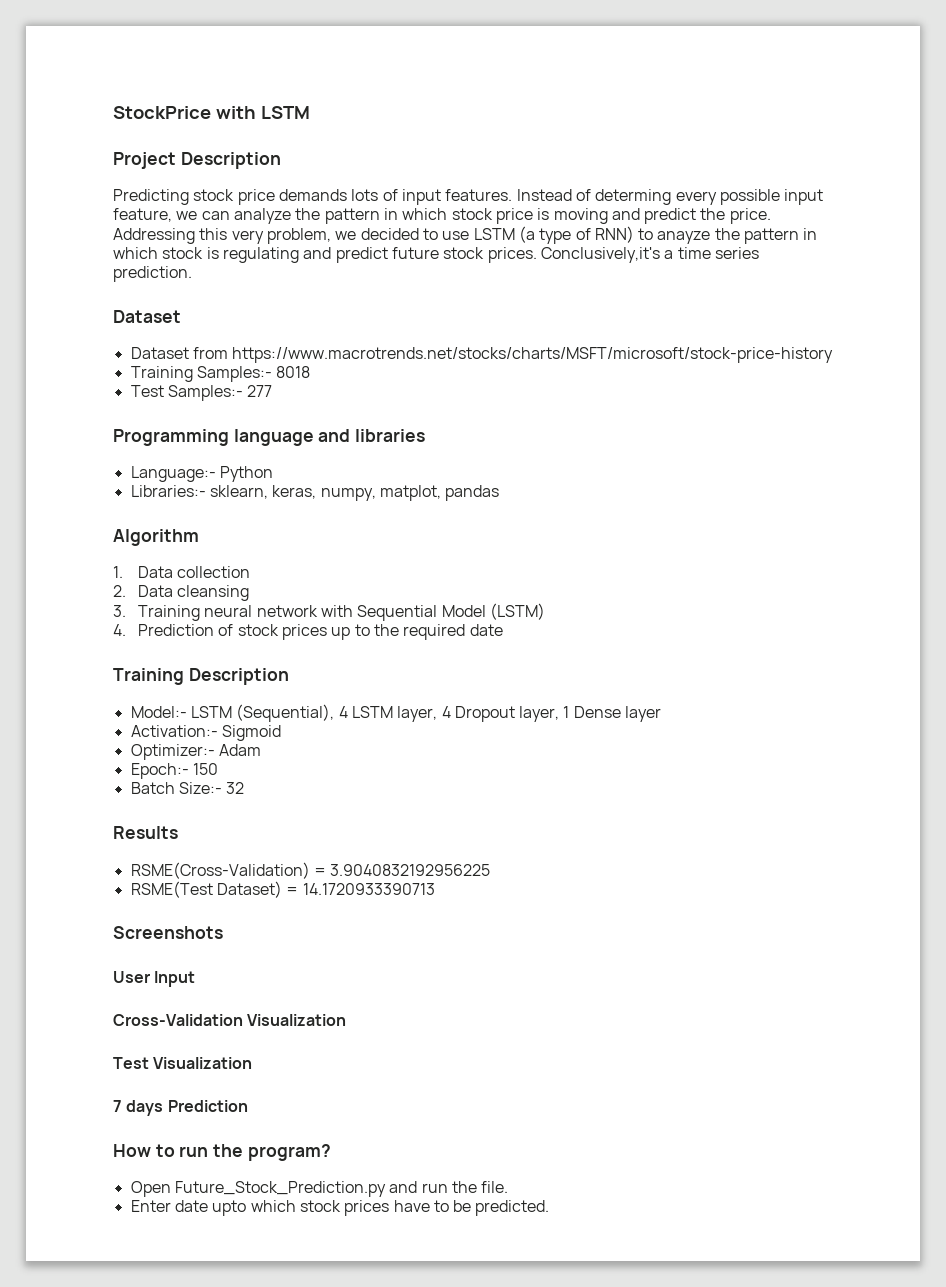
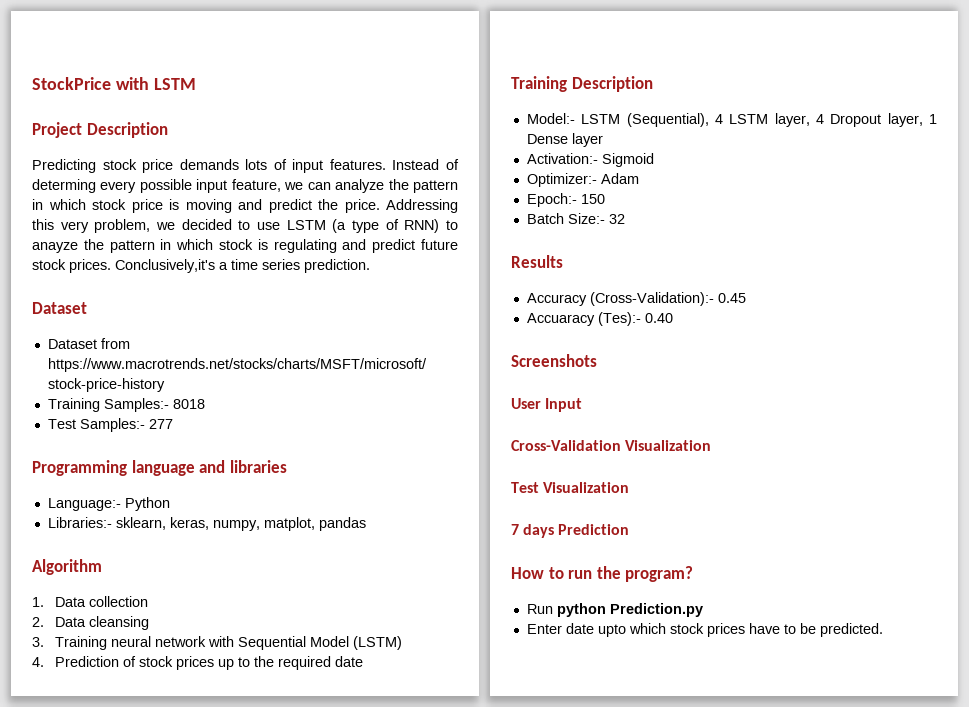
[130,862,491,879] [130,881,435,898] RSME(Cross-Validation) = 3.9040832192956225 // RSME(Test Dataset) = 14.1720933390713 -> [526,292,746,306] [526,312,673,326] Accuracy (Cross-Validation):- 0.45 // Accuaracy (Tes):- 0.40
[130,1181,509,1197] Open Future_Stock_Prediction.py and run the file. -> [526,603,703,617] Run python Prediction.py

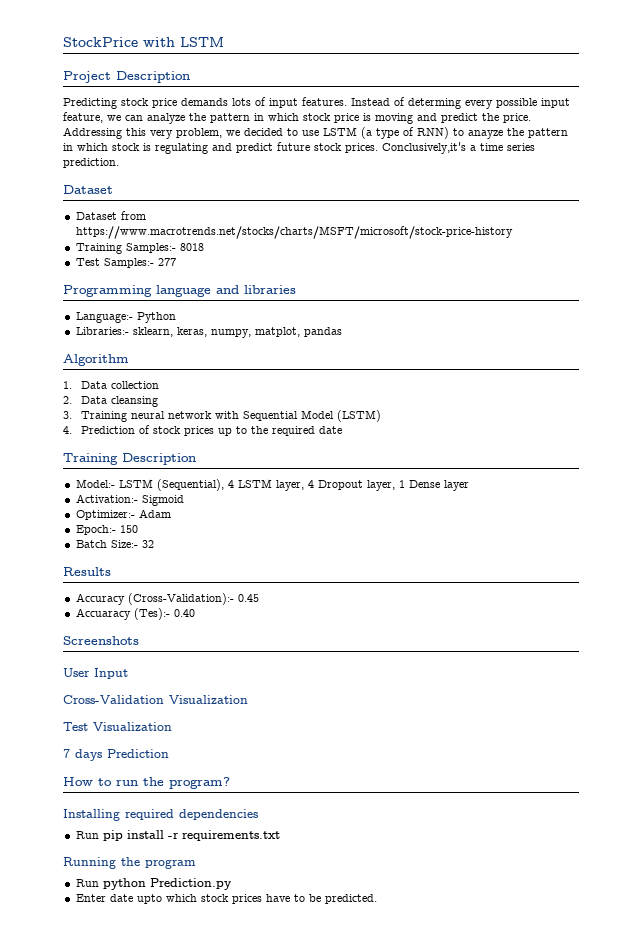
(694, 574) none -> [63,809,258,821] [75,830,280,841] [63,857,196,869] // Installing required dependencies // Run pip install -r requirements.txt // Running the program

